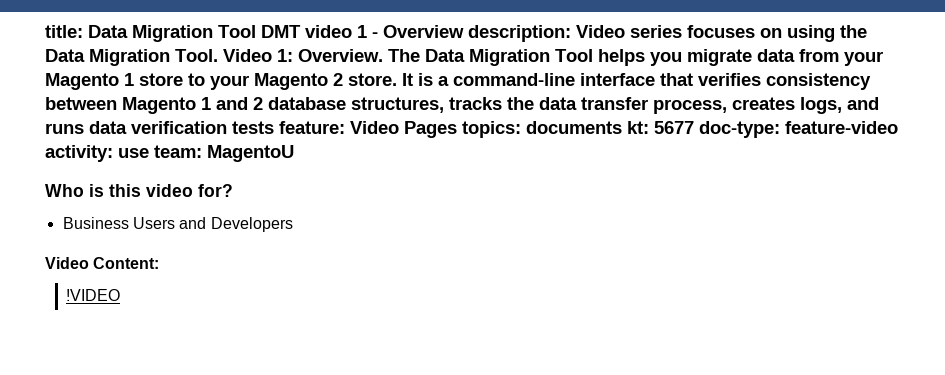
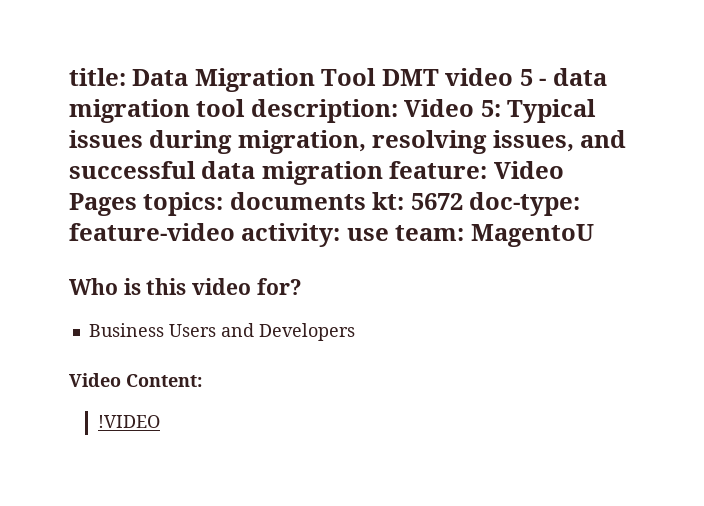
[357,25,867,42] [45,49,883,66] [45,73,871,90] [45,97,879,114] [45,121,274,134] 1 - Overview description: Video series focuses on using the Data Migration Tool. Video 1: Overview. The Data Migration Tool helps you migrate data from your Magento 1 store to your Magento 2 store. It is a command-line interface that verifies consistency between Magento 1 and 2 database structures, tracks the data transfer process, creates logs, and runs data verification tests -> [519,68,607,86] [69,99,597,123] [69,130,627,154] [69,161,383,185] 5 - data migration tool description: Video 5: Typical issues during migration, resolving issues, and successful data migration
[654,121,694,134] 5677 -> [410,193,463,210] 5672

